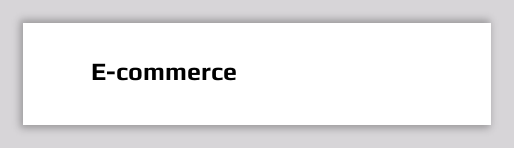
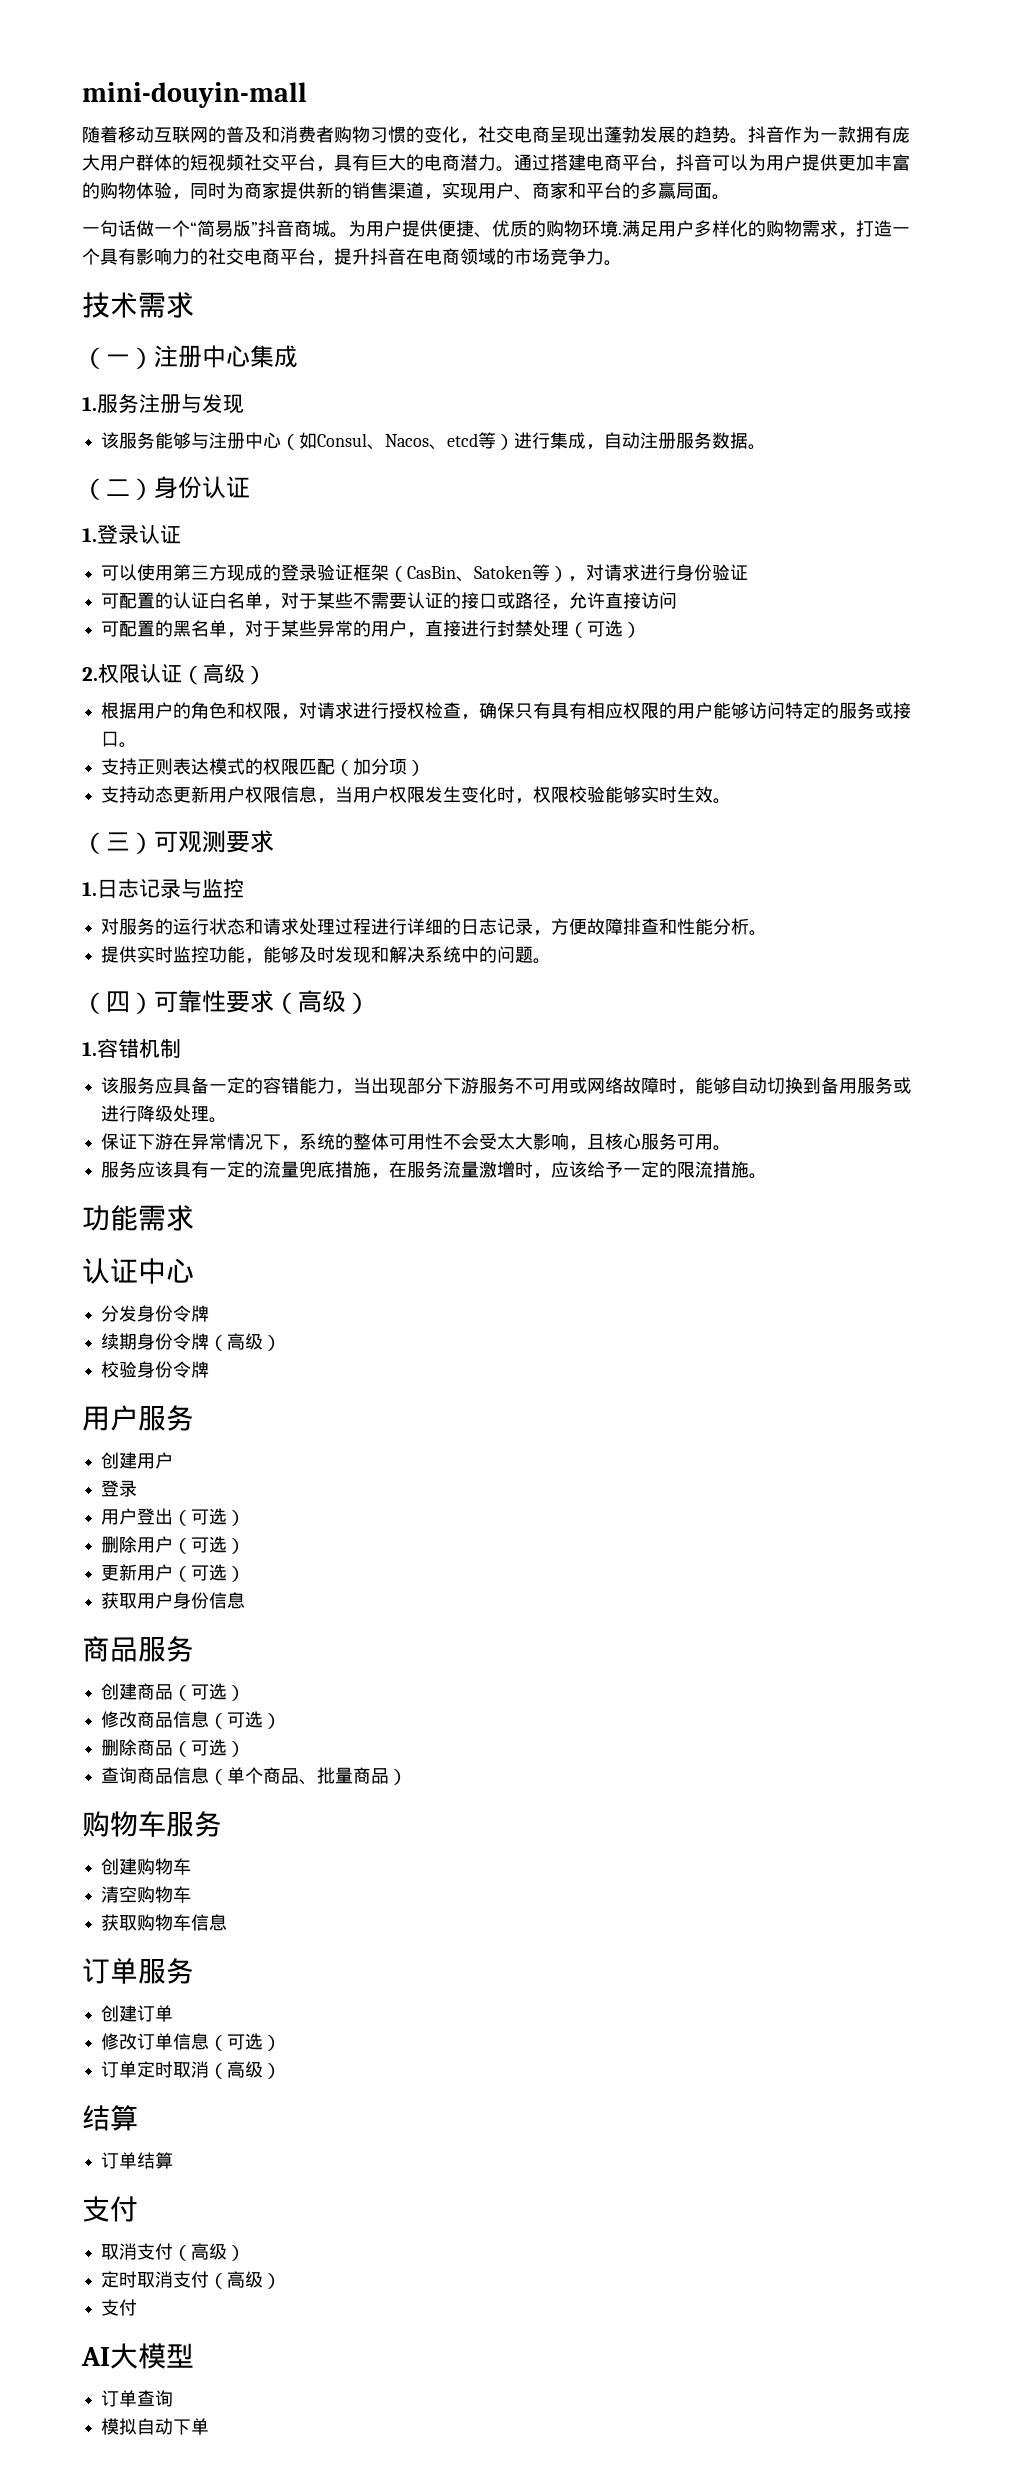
[91,63,237,81] E-commerce -> [82,82,307,108] [82,126,910,144] [82,154,910,172] [82,182,730,200] [82,220,910,238] [82,248,622,266] [82,292,194,318] [82,345,298,369] [82,393,244,414] [101,432,767,450] [82,476,250,500] [82,525,181,545] [101,564,749,582] [101,592,678,610] [101,620,642,638] [82,663,266,685] [101,702,912,720] [101,731,138,748] [101,758,426,776] [101,786,732,804] [82,830,274,854] [82,879,244,898] [101,918,768,936] [101,946,552,964] [82,990,370,1014] [82,1038,181,1058] [101,1077,912,1095] [101,1105,228,1123] [101,1133,732,1151] [101,1161,768,1179] [82,1205,194,1231] [82,1258,194,1284] [101,1305,210,1322] [101,1333,282,1351] [101,1361,210,1378] [82,1405,194,1431] [101,1452,174,1469] [101,1480,138,1497] [101,1508,246,1526] [101,1536,246,1554] [101,1564,246,1582] [101,1592,246,1609] [82,1636,194,1662] [101,1683,246,1701] [101,1711,282,1729] [101,1739,246,1757] [101,1767,408,1785] [82,1811,222,1837] [101,1858,192,1875] [101,1886,192,1903] [101,1914,228,1931] [82,1958,194,1984] [101,2005,174,2022] [101,2033,282,2051] [101,2061,282,2079] [82,2105,138,2131] [101,2152,174,2169] [82,2196,138,2222] [101,2243,246,2261] [101,2271,282,2289] [101,2299,138,2316] [81,2343,194,2369] [101,2390,174,2407] [101,2418,210,2435] mini-douyin-mall // 随着移动互联网的普及和消费者购物习惯的变化，社交电商呈现出蓬勃发展的趋势。抖音作为一款拥有庞大用户群体的短视频社交平台，具有巨大的电商潜力。通过搭建电商平台，抖音可以为用户提供更加丰富的购物体验，同时为商家提供新的销售渠道，实现用户、商家和平台的多赢局面。 // 一句话做一个“简易版”抖音商城。为用户提供便捷、优质的购物环境.满足用户多样化的购物需求，打造一个具有影响力的社交电商平台，提升抖音在电商领域的市场竞争力。 // 技术需求 // （一）注册中心集成 // 1.服务注册与发现 // 该服务能够与注册中心（如Consul、Nacos、etcd等）进行集成，自动注册服务数据。 // （二）身份认证 // 1.登录认证 // 可以使用第三方现成的登录验证框架（CasBin、Satoken等），对请求进行身份验证 // 可配置的认证白名单，对于某些不需要认证的接口或路径，允许直接访问 // 可配置的黑名单，对于某些异常的用户，直接进行封禁处理（可选） // 2.权限认证（高级） // 根据用户的角色和权限，对请求进行授权检查，确保只有具有相应权限的用户能够访问特定的服务或接口。 // 支持正则表达模式的权限匹配（加分项） // 支持动态更新用户权限信息，当用户权限发生变化时，权限校验能够实时生效。 // （三）可观测要求 // 1.日志记录与监控 // 对服务的运行状态和请求处理过程进行详细的日志记录，方便故障排查和性能分析。 // 提供实时监控功能，能够及时发现和解决系统中的问题。 // （四）可靠性要求（高级） // 1.容错机制 // 该服务应具备一定的容错能力，当出现部分下游服务不可用或网络故障时，能够自动切换到备用服务或进行降级处理。 // 保证下游在异常情况下，系统的整体可用性不会受太大影响，且核心服务可用。 // 服务应该具有一定的流量兜底措施，在服务流量激增时，应该给予一定的限流措施。 // 功能需求 // 认证中心 // 分发身份令牌 // 续期身份令牌（高级） // 校验身份令牌 // 用户服务 // 创建用户 // 登录 // 用户登出（可选） // 删除用户（可选） // 更新用户（可选） // 获取用户身份信息 // 商品服务 // 创建商品（可选） // 修改商品信息（可选） // 删除商品（可选） // 查询商品信息（单个商品、批量商品） // 购物车服务 // 创建购物车 // 清空购物车 // 获取购物车信息 // 订单服务 // 创建订单 // 修改订单信息（可选） // 订单定时取消（高级） // 结算 // 订单结算 // 支付 // 取消支付（高级） // 定时取消支付（高级） // 支付 // AI大模型 // 订单查询 // 模拟自动下单

